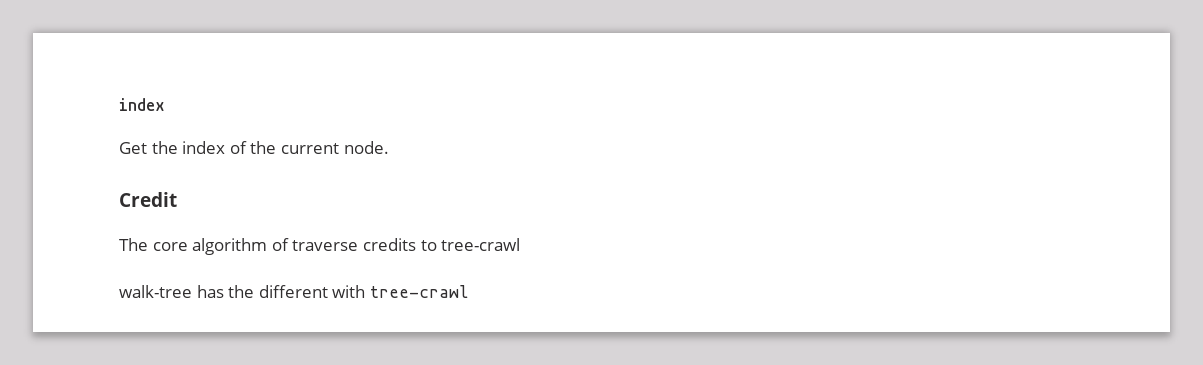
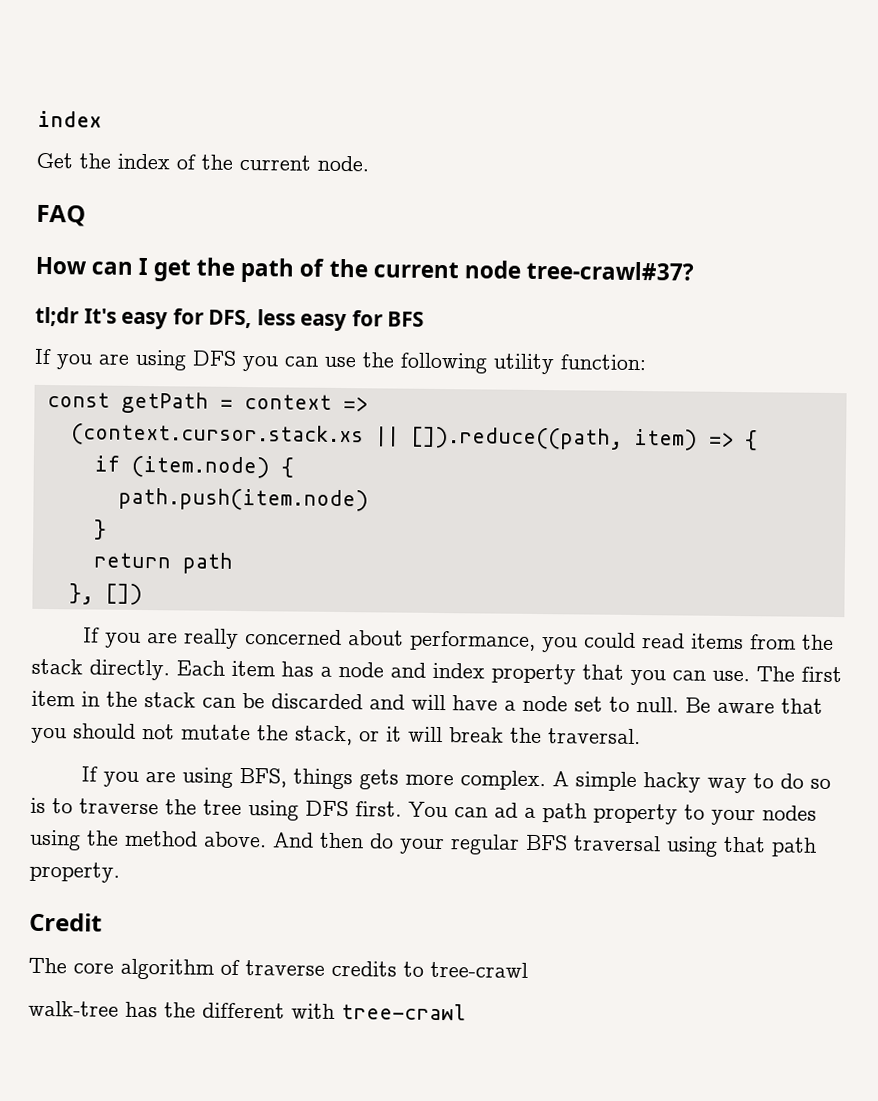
(389, 147) none -> [36,204,86,227] [35,256,694,283] [35,306,425,332] [34,348,646,375] [46,391,368,414] [70,423,758,451] [93,455,294,479] [117,487,369,512] [93,519,107,540] [92,552,233,574] [68,583,143,606] [83,627,835,653] [31,658,842,686] [31,690,823,714] [31,723,641,746] [81,766,832,794] [30,797,817,826] [29,829,817,857] [29,861,120,883] // FAQ // How can I get the path of the current node tree-crawl#37? // tl;dr It's easy for DFS, less easy for BFS // If you are using DFS you can use the following utility function: // const getPath = context => // (context.cursor.stack.xs || []).reduce((path, item) => { // if (item.node) { // path.push(item.node) // } // return path // }, []) // If you are really concerned about performance, you could read items from the stack directly. Each item has a node and index property that you can use. The first item in the stack can be discarded and will have a node set to null. Be aware that you should not mutate the stack, or it will break the traversal. // If you are using BFS, things gets more complex. A simple hacky way to do so is to traverse the tree using DFS first. You can ad a path property to your nodes using the method above. And then do your regular BFS traversal using that path property.

